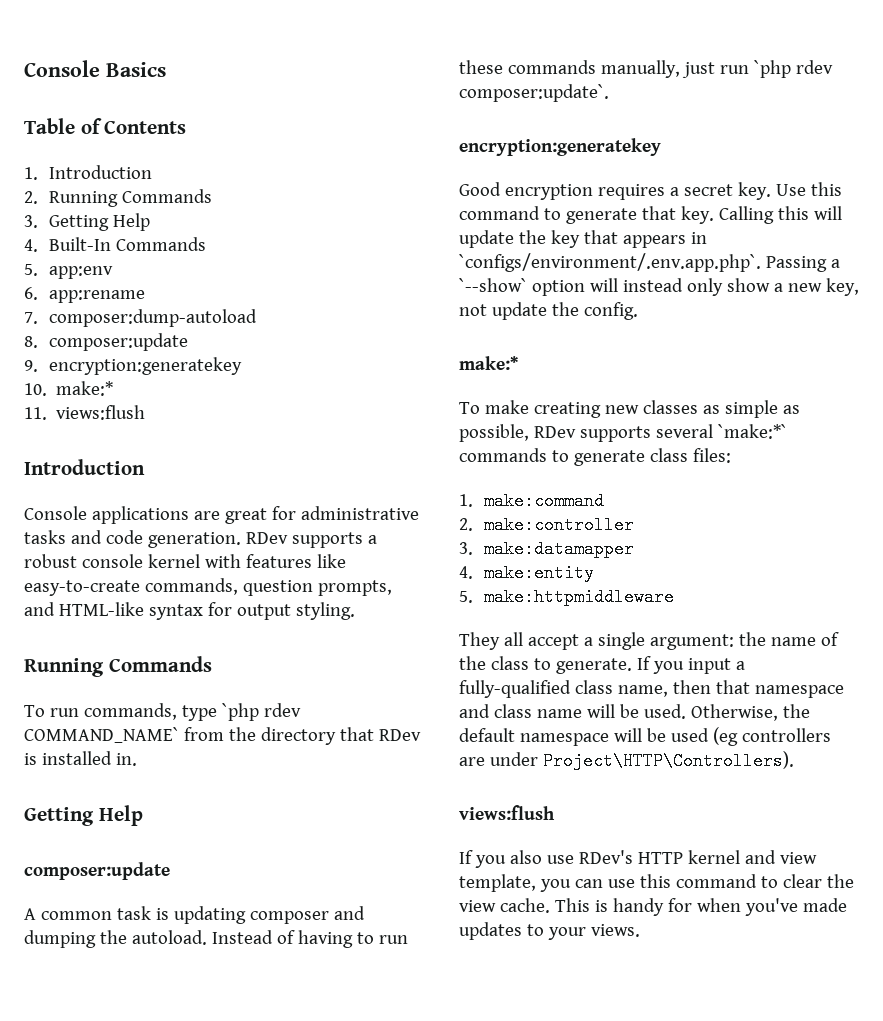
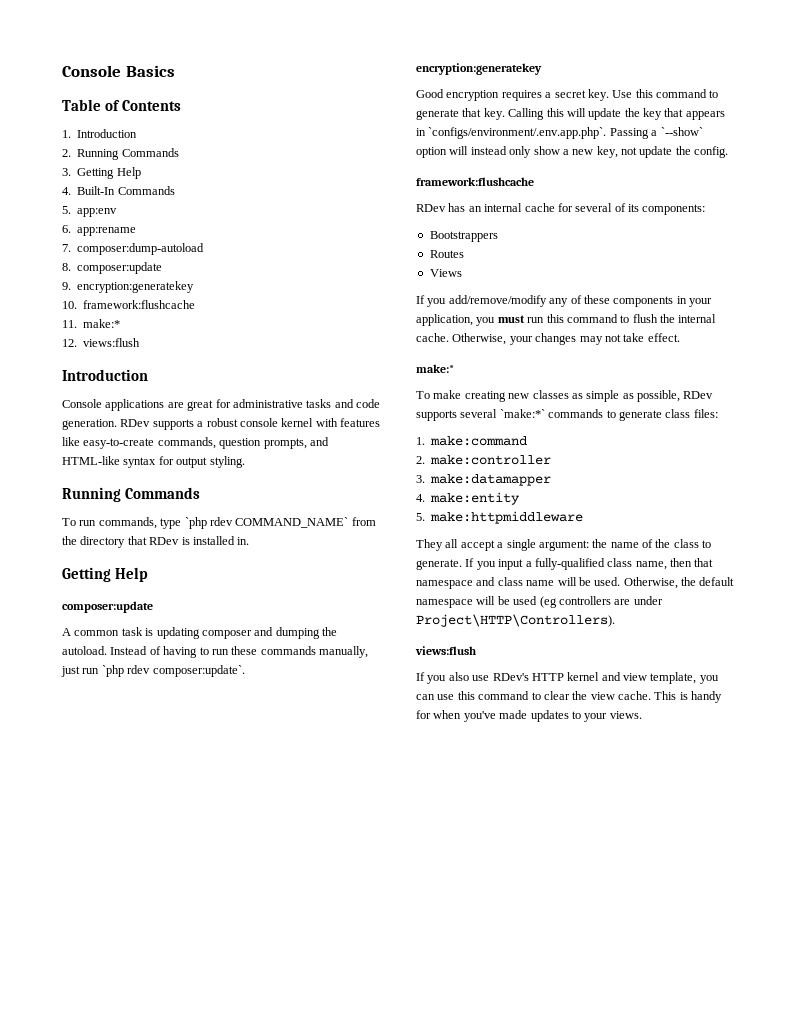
[56,381,114,396] [24,407,47,420] make:* // 11. -> [83,300,196,309] [62,319,121,328] [62,339,77,347] framework:flushcache // 11. make:* // 12.
(638, 311) none -> [416,177,534,186] [416,203,706,215] [429,231,498,242] [429,250,464,258] [429,269,462,277] [416,295,712,307] [416,314,717,326] [416,333,680,345] // framework:flushcache // RDev has an internal cache for several of its components: // Bootstrappers // Routes // Views // If you add/remove/modify any of these components in your application, you must run this command to flush the internal cache. Otherwise, your changes may not take effect.

